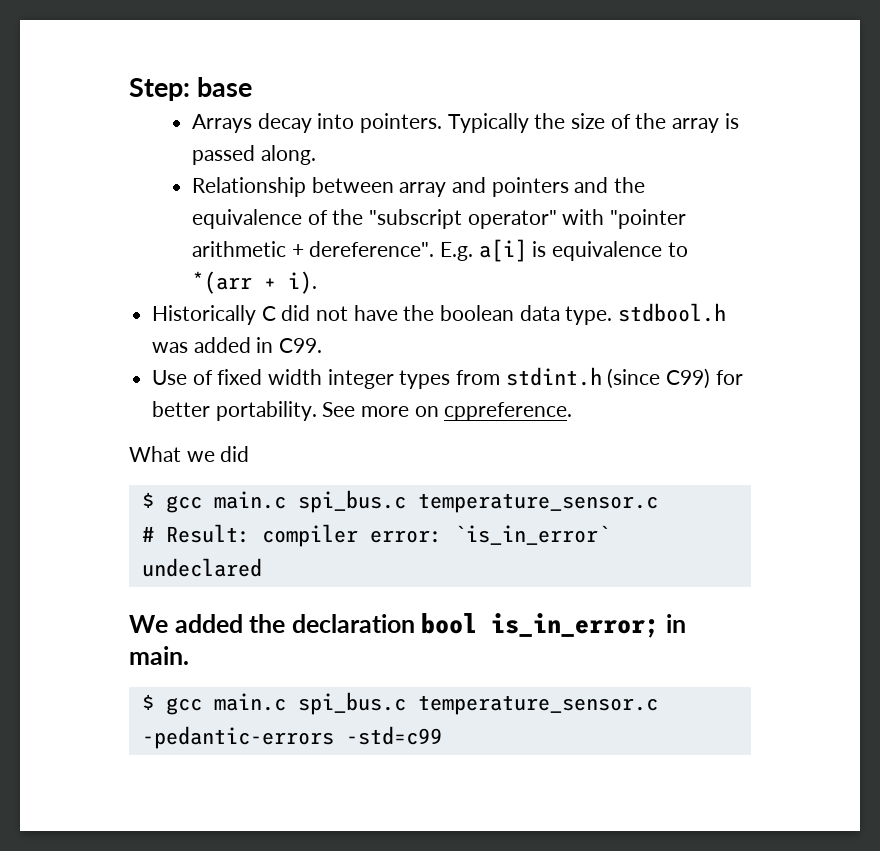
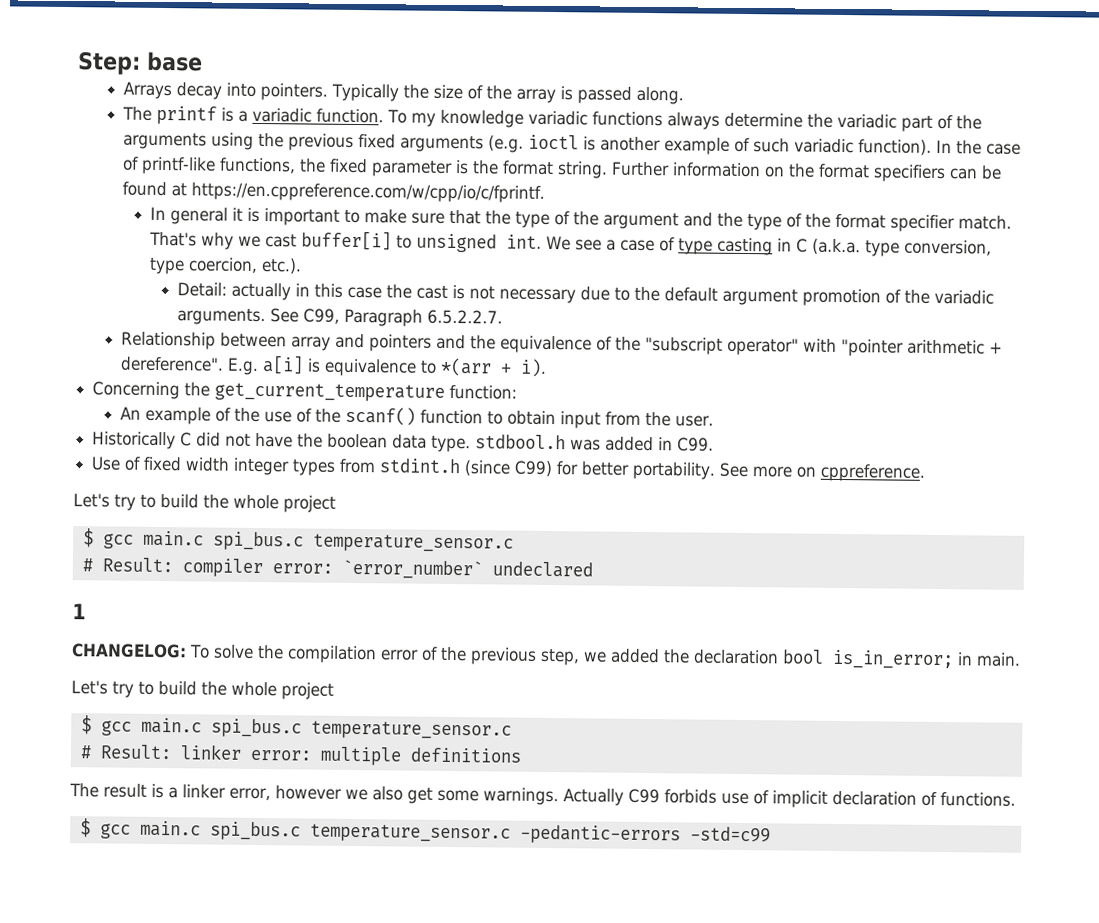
(316, 155) none -> [122,105,983,132] [123,132,1022,156] [122,156,1003,183] [122,181,546,203] [150,206,1013,233] [149,230,993,257] [149,257,303,275] [177,282,995,307] [177,308,504,327] // The printf is a variadic function. To my knowledge variadic functions always determine the variadic part of the arguments using the previous fixed arguments (e.g. ioctl is another example of such variadic function). In the case of printf-like functions, the fixed parameter is the format string. Further information on the format specifiers can be found at https://en.cppreference.com/w/cpp/io/c/fprintf. // In general it is important to make sure that the type of the argument and the type of the format specifier match. That's why we cast buffer[i] to unsigned int. We see a case of type casting in C (a.k.a. type conversion, type coercion, etc.). // Detail: actually in this case the cast is not necessary due to the default argument promotion of the variadic arguments. See C99, Paragraph 6.5.2.2.7.
(317, 282) none -> [92,381,518,402] [120,406,715,429] // Concerning the get_current_temperature function: // An example of the use of the scanf() function to obtain input from the user.
[129,446,250,462] What we did -> [73,493,336,513] Let's try to build the whole project
[453,525,610,545] `is_in_error` -> [341,559,483,580] `error_number`
[129,615,168,633] We -> [72,603,86,620] [71,643,607,666] 1 // CHANGELOG: To solve the compilation error of the previous step, we
(189, 655) none -> [71,680,334,700] [80,715,512,740] [79,744,522,766] [69,783,1016,808] // Let's try to build the whole project // $ gcc main.c spi_bus.c temperature_sensor.c // # Result: linker error: multiple definitions // The result is a linker error, however we also get some warnings. Actually C99 forbids use of implicit declaration of functions.

